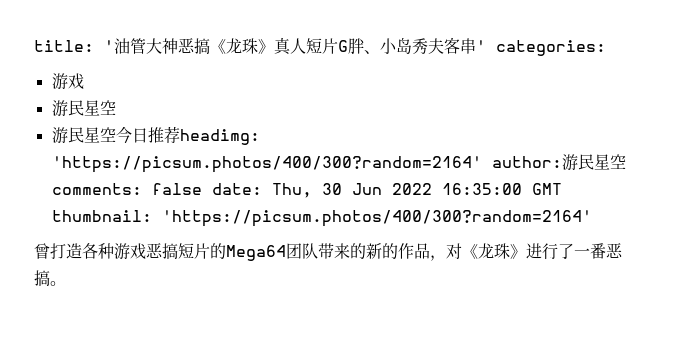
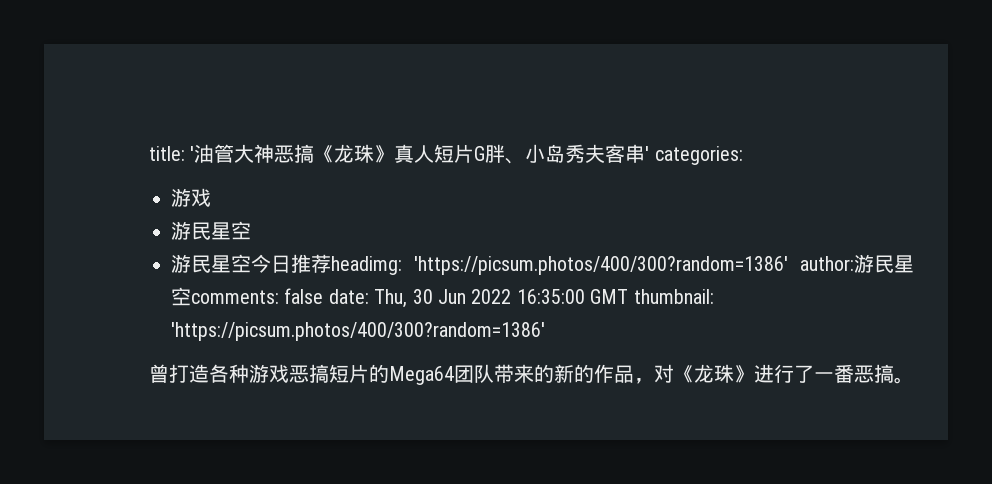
[51,156,482,173] 'https://picsum.photos/400/300?random=2164' -> [414,256,788,275] 'https://picsum.photos/400/300?random=1386'
[161,210,592,227] 'https://picsum.photos/400/300?random=2164' -> [171,322,545,341] 'https://picsum.photos/400/300?random=1386'

